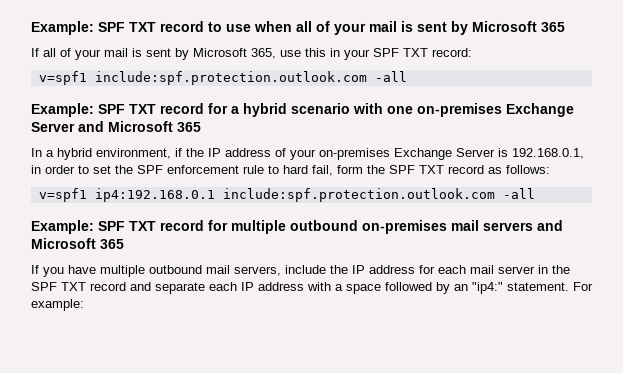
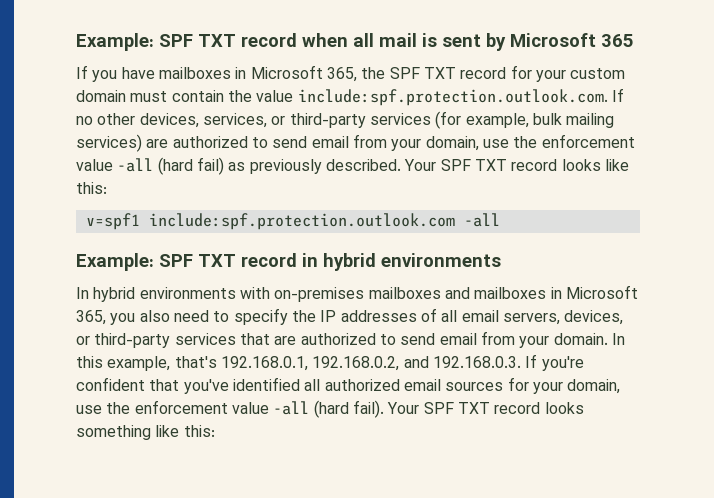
[31,21,366,35] Example: SPF TXT record to use when all of your -> [76,33,374,51] Example: SPF TXT record when all
[43,48,472,60] all of your mail is sent by Microsoft 365, use this in your SPF TXT record: -> [92,65,626,82] [76,88,624,106] [76,111,615,129] [76,134,635,152] [76,157,629,175] [76,182,107,194] you have mailboxes in Microsoft 365, the SPF TXT record for your custom domain must contain the value include:spf.protection.outlook.com. If no other devices, services, or third-party services (for example, bulk mailing services) are authorized to send email from your domain, use the enforcement value -all (hard fail) as previously described. Your SPF TXT record looks like this:
[208,103,574,117] [31,121,201,132] [31,148,584,160] [31,165,550,176] [38,188,535,202] [31,220,563,234] [31,238,124,249] [31,265,570,277] [31,282,593,294] [31,299,84,311] for a hybrid scenario with one on-premises Exchange Server and Microsoft 365 // In a hybrid environment, if the IP address of your on-premises Exchange Server is 192.168.0.1, in order to set the SPF enforcement rule to hard fail, form the SPF TXT record as follows: // v=spf1 ip4:192.168.0.1 include:spf.protection.outlook.com -all // Example: SPF TXT record for multiple outbound on-premises mail servers and Microsoft 365 // If you have multiple outbound mail servers, include the IP address for each mail server in the SPF TXT record and separate each IP address with a space followed by an "ip4:" statement. For example: -> [302,253,501,271] [76,285,638,302] [76,308,624,325] [76,331,625,348] [76,354,584,371] [76,377,621,394] [76,400,584,418] [76,425,215,440] in hybrid environments // In hybrid environments with on-premises mailboxes and mailboxes in Microsoft 365, you also need to specify the IP addresses of all email servers, devices, or third-party services that are authorized to send email from your domain. In this example, that's 192.168.0.1, 192.168.0.2, and 192.168.0.3. If you're confident that you've identified all authorized email sources for your domain, use the enforcement value -all (hard fail). Your SPF TXT record looks something like this:

